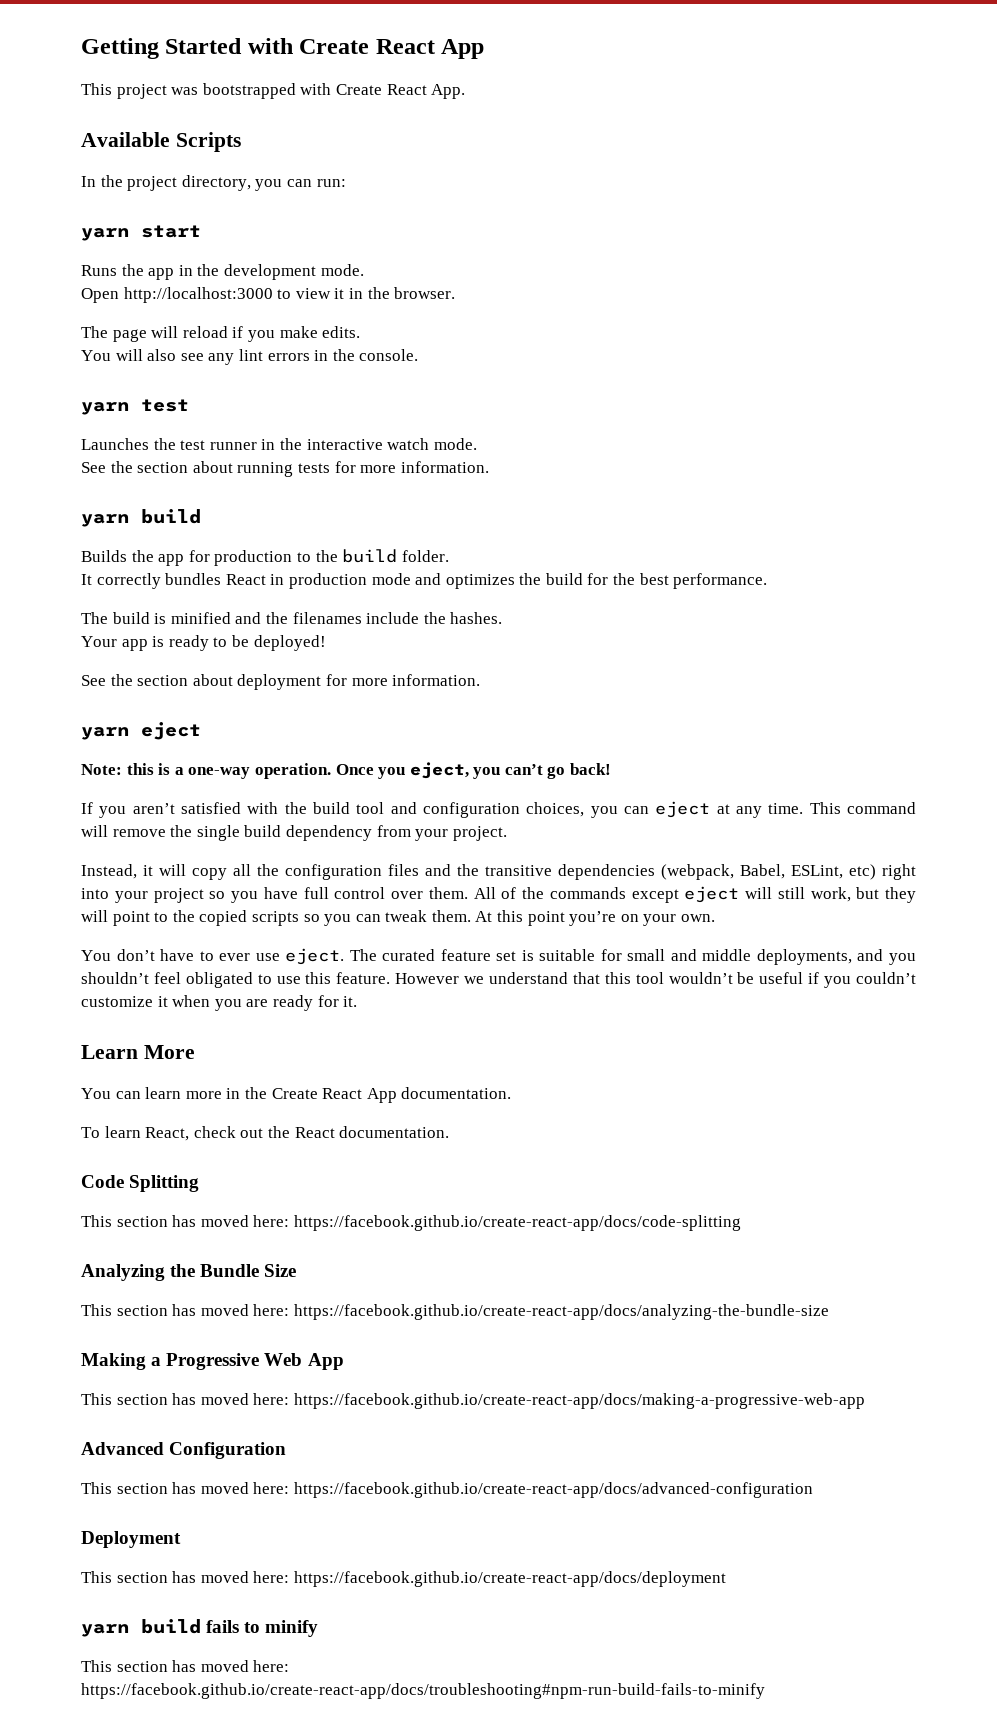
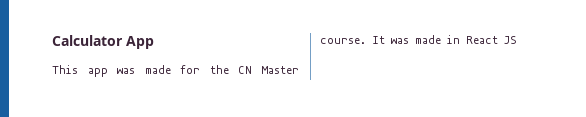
[81,38,485,59] [81,83,466,99] [81,132,241,152] [81,175,346,191] [81,225,201,241] [81,264,364,280] [81,287,456,303] [81,326,361,342] [81,349,419,365] [81,399,189,415] [81,438,477,450] [81,461,489,477] [81,509,201,527] [81,549,449,566] [81,573,768,589] [81,612,503,624] [81,635,326,651] [81,674,481,690] [81,722,201,740] [81,762,612,779] [81,801,917,818] [81,825,507,841] [81,864,916,880] [81,886,916,903] [81,910,716,926] [81,948,916,965] [81,972,917,988] [81,995,358,1011] [81,1045,195,1059] [81,1087,512,1103] [81,1126,450,1141] [81,1175,200,1192] [81,1215,741,1231] [81,1264,297,1281] [81,1304,829,1320] [81,1353,344,1370] [81,1393,865,1409] [81,1442,287,1459] [81,1482,813,1498] [81,1531,181,1548] [81,1571,726,1587] [81,1619,319,1637] [81,1660,290,1672] [81,1683,765,1699] Getting Started with Create React App // This project was bootstrapped with Create React App. // Available Scripts // In the project directory, you can run: // yarn start // Runs the app in the development mode. // Open http://localhost:3000 to view it in the browser. // The page will reload if you make edits. // You will also see any lint errors in the console. // yarn test // Launches the test runner in the interactive watch mode. // See the section about running tests for more information. // yarn build // Builds the app for production to the build folder. // It correctly bundles React in production mode and optimizes the build for the best performance. // The build is minified and the filenames include the hashes. // Your app is ready to be deployed! // See the section about deployment for more information. // yarn eject // Note: this is a one-way operation. Once you eject, you can’t go back! // If you aren’t satisfied with the build tool and configuration choices, you can eject at any time. This command will remove the single build dependency from your project. // Instead, it will copy all the configuration files and the transitive dependencies (webpack, Babel, ESLint, etc) right into your project so you have full control over them. All of the commands except eject will still work, but they will point to the copied scripts so you can tweak them. At this point you’re on your own. // You don’t have to ever use eject. The curated feature set is suitable for small and middle deployments, and you shouldn’t feel obligated to use this feature. However we understand that this tool wouldn’t be useful if you couldn’t customize it when you are ready for it. // Learn More // You can learn more in the Create React App documentation. // To learn React, check out the React documentation. // Code Splitting // This section has moved here: https://facebook.github.io/create-react-app/docs/code-splitting // Analyzing the Bundle Size // This section has moved here: https://facebook.github.io/create-react-app/docs/analyzing-the-bundle-size // Making a Progressive Web App // This section has moved here: https://facebook.github.io/create-react-app/docs/making-a-progressive-web-app // Advanced Configuration // This section has moved here: https://facebook.github.io/create-react-app/docs/advanced-configuration // Deployment // This section has moved here: https://facebook.github.io/create-react-app/docs/deployment // yarn build fails to minify // This section has moved here: https://facebook.github.io/create-react-app/docs/troubleshooting#npm-run-build-fails-to-minify -> [52,35,154,49] [52,65,299,77] [320,35,517,44] Calculator App // This app was made for the CN Master course. It was made in React JS

